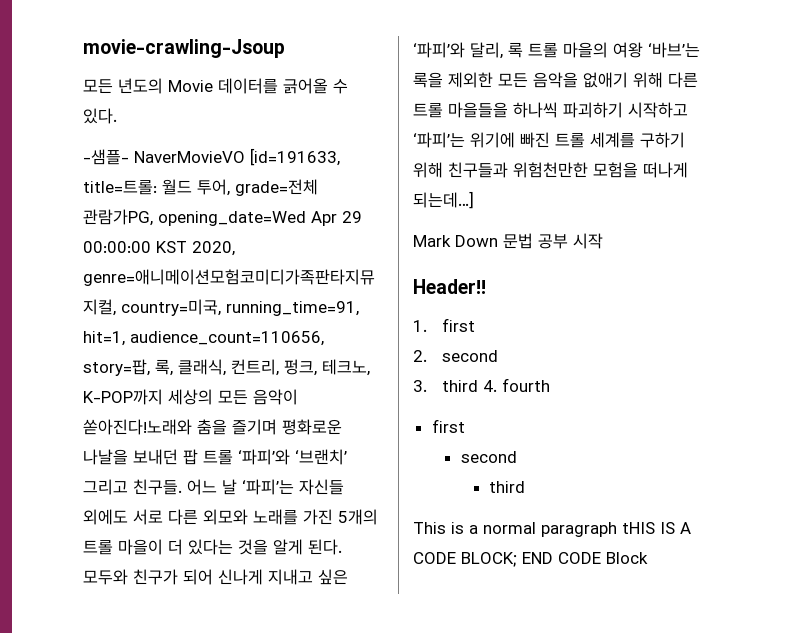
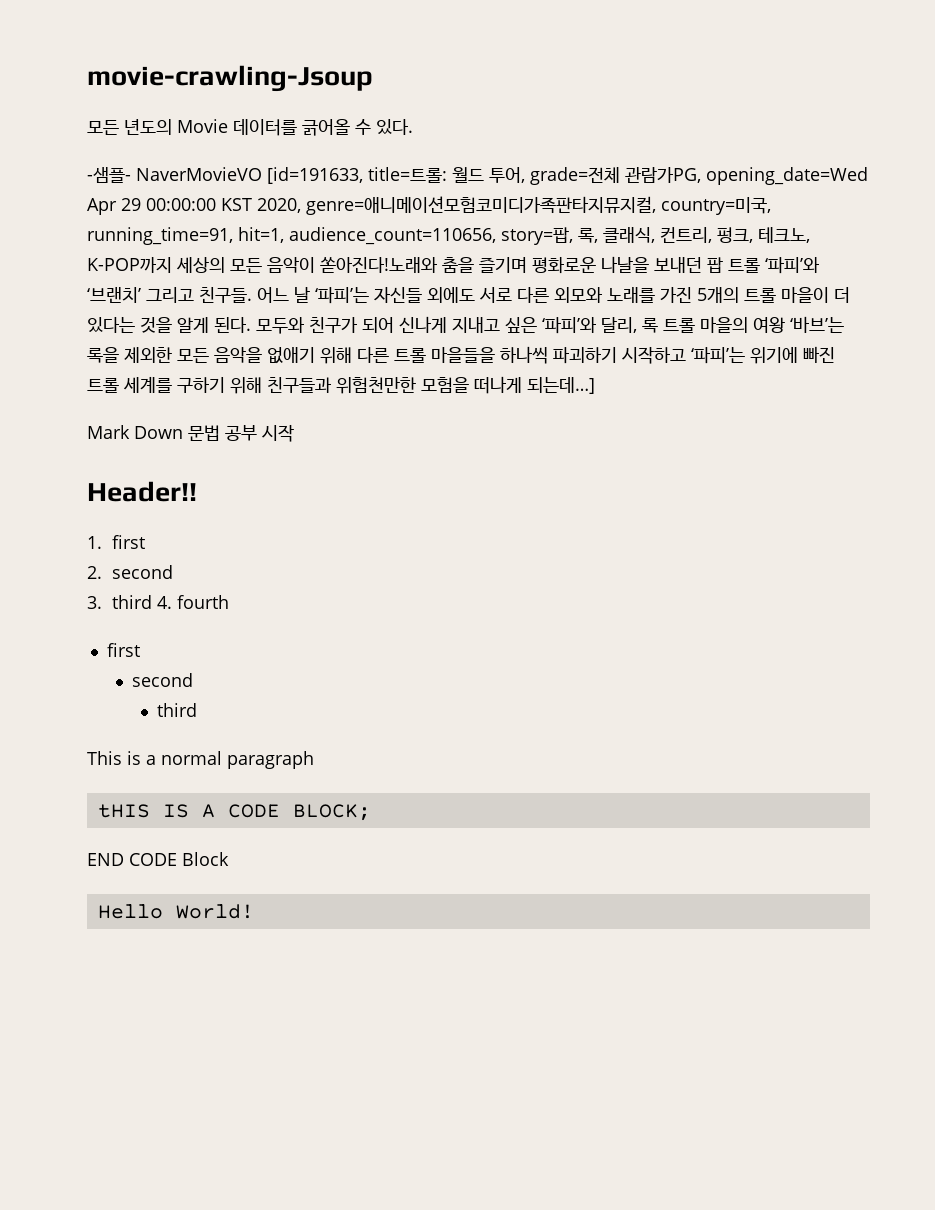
(617, 529) none -> (314, 760) //
(517, 559) none -> (371, 812) //
(648, 558) none -> [97,904,254,919] // Hello World!

